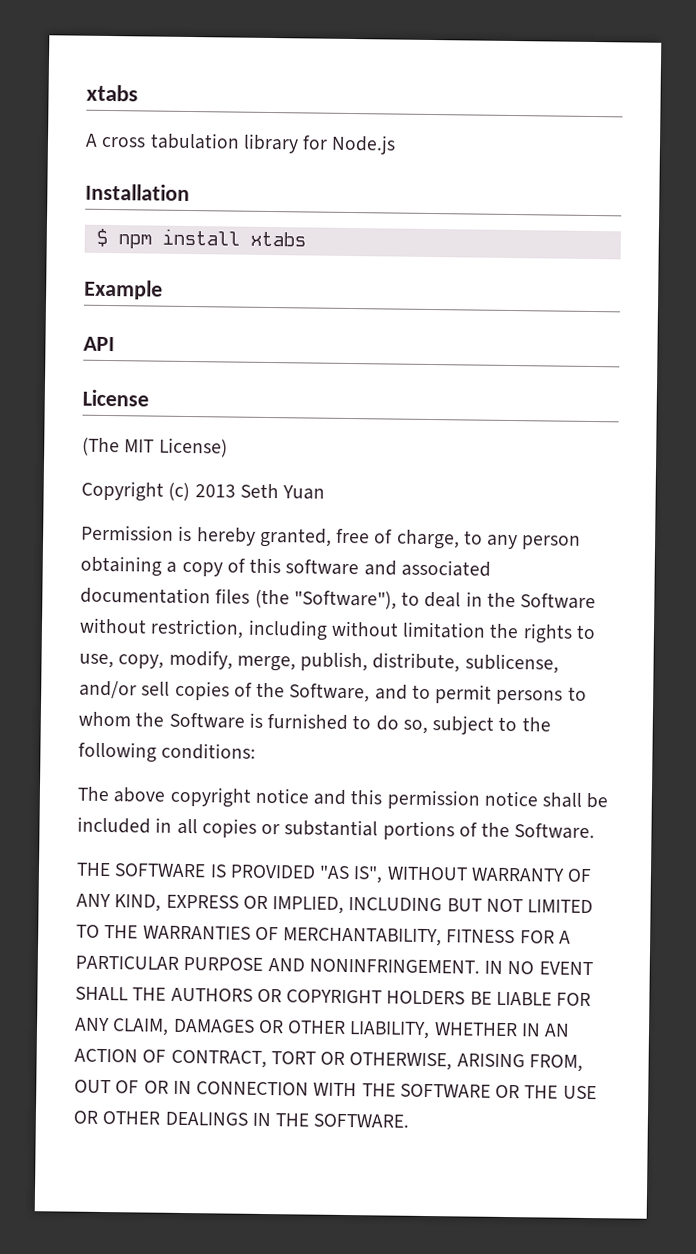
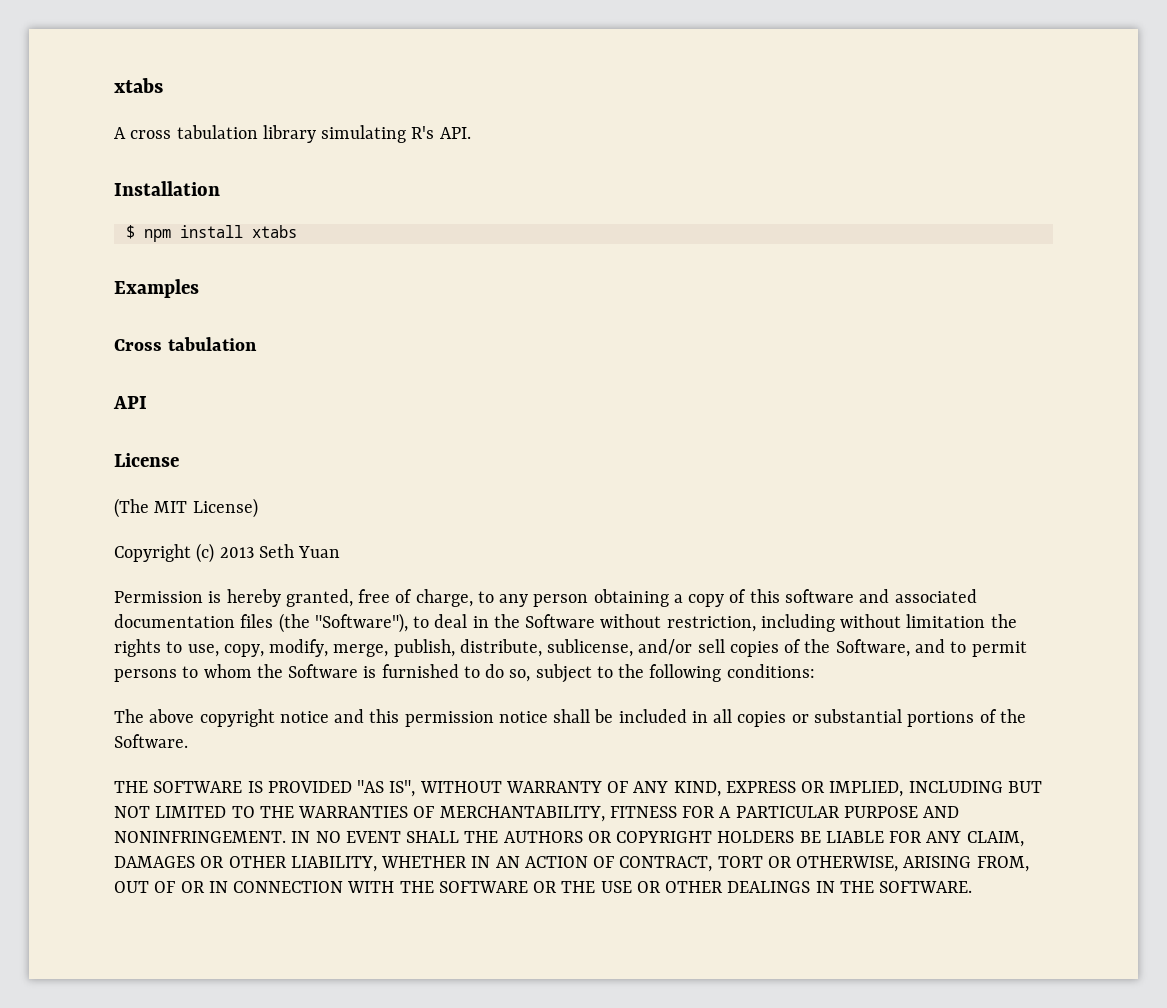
[302,134,397,155] for Node.js -> [321,125,471,143] simulating R's API.
[84,279,163,300] Example -> [114,279,199,298] [114,337,257,351] Examples // Cross tabulation

